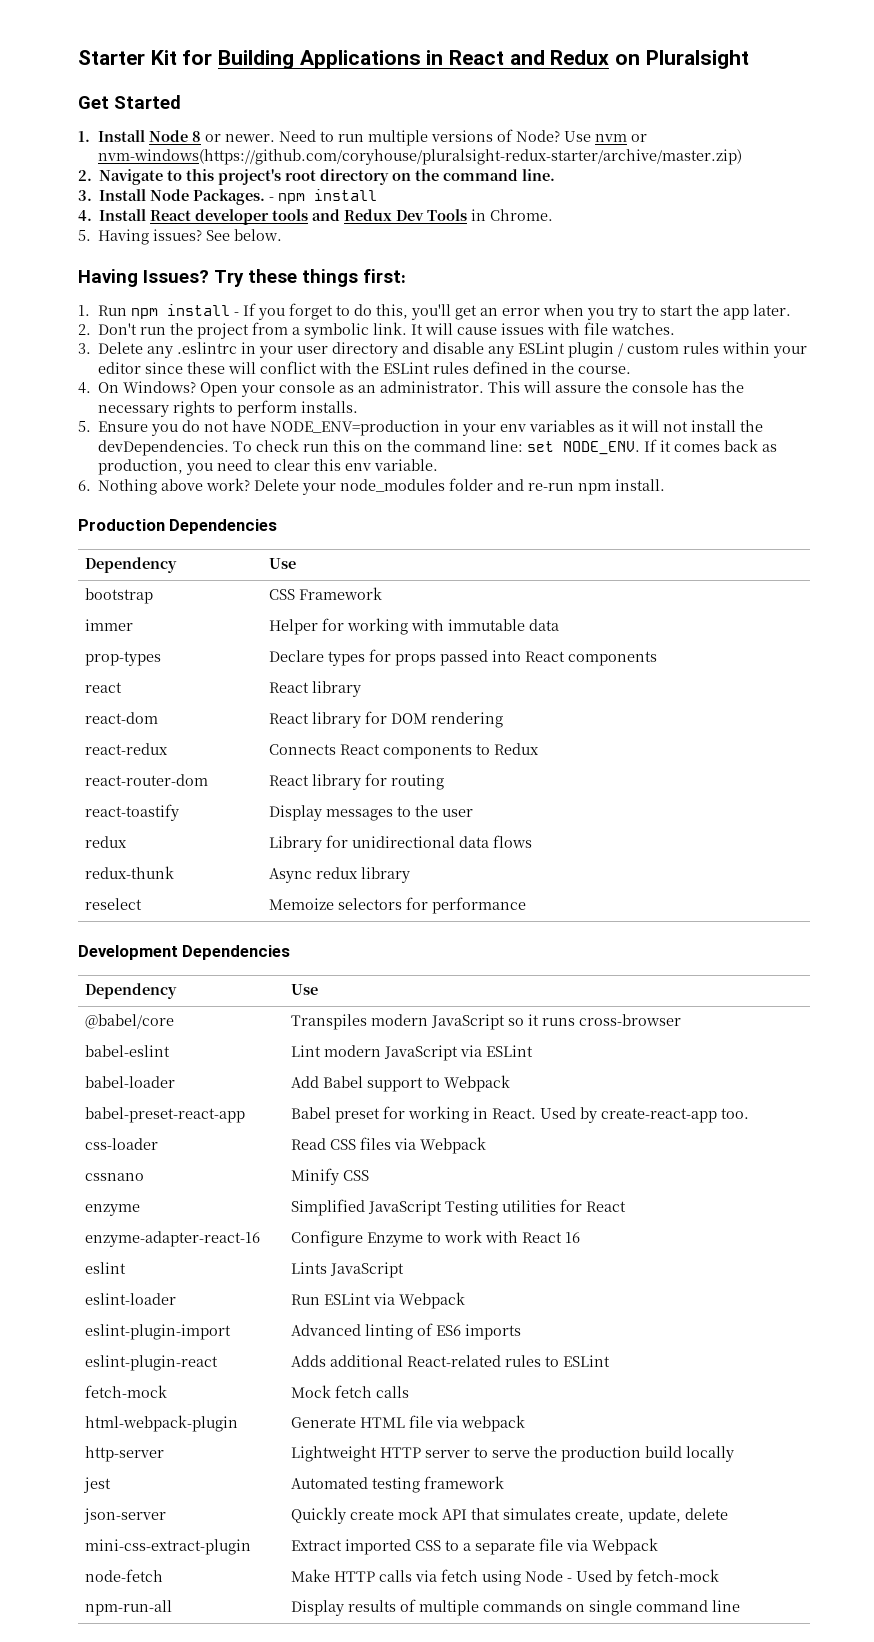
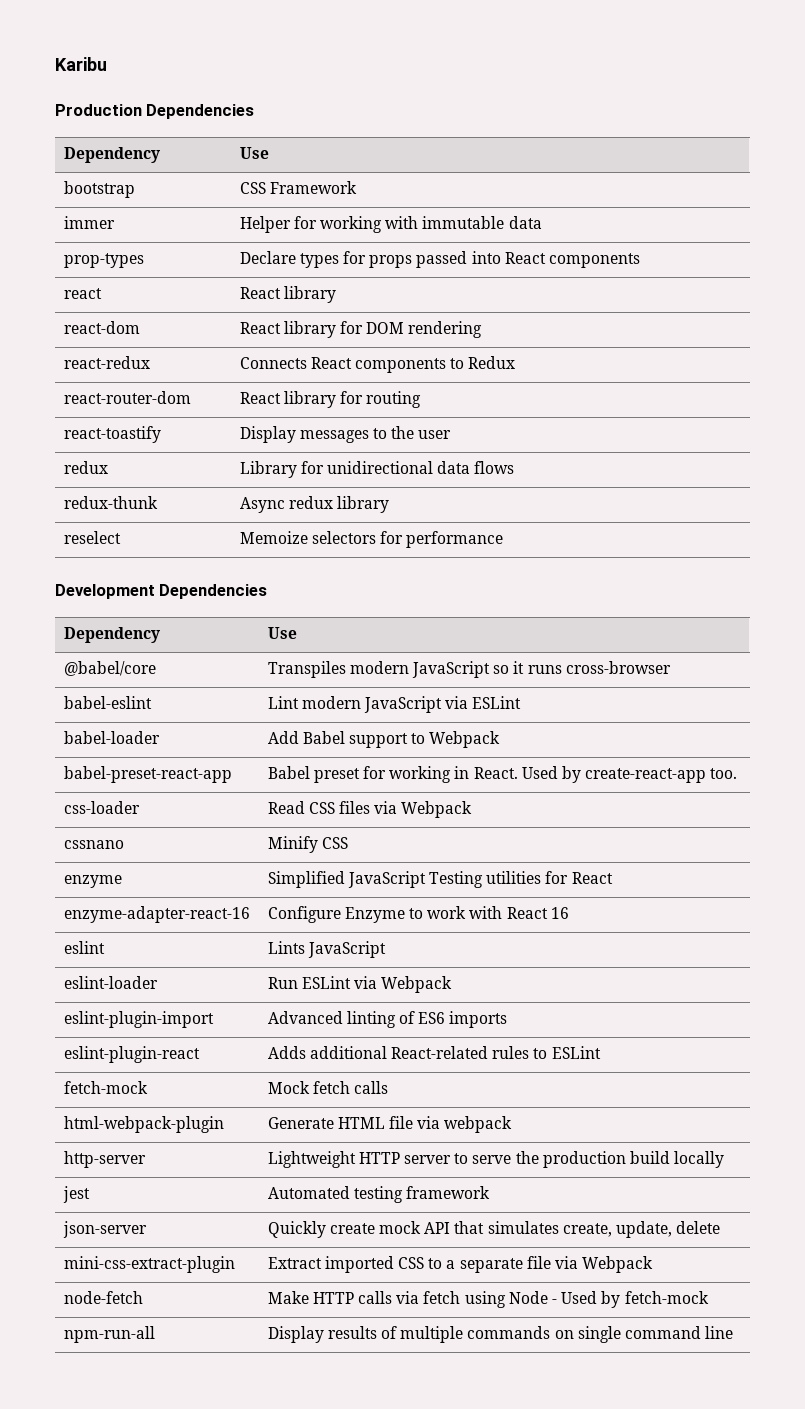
[78,50,749,69] [78,95,181,109] [78,129,647,146] [97,149,742,165] [78,169,556,185] [78,189,378,205] [78,209,554,225] [78,229,283,245] [78,269,406,287] [78,303,791,320] [78,322,676,339] [78,342,808,358] [98,361,632,374] [78,381,745,397] [98,400,359,417] [78,420,764,436] [98,439,778,456] [98,459,439,475] [78,478,666,495] Starter Kit for Building Applications in React and Redux on Pluralsight // Get Started // 1. Install Node 8 or newer. Need to run multiple versions of Node? Use nvm or nvm-windows(https://github.com/coryhouse/pluralsight-redux-starter/archive/master.zip) // 2. Navigate to this project's root directory on the command line. // 3. Install Node Packages. - npm install // 4. Install React developer tools and Redux Dev Tools in Chrome. // 5. Having issues? See below. // Having Issues? Try these things first: // 1. Run npm install - If you forget to do this, you'll get an error when you try to start the app later. // 2. Don't run the project from a symbolic link. It will cause issues with file watches. // 3. Delete any .eslintrc in your user directory and disable any ESLint plugin / custom rules within your editor since these will conflict with the ESLint rules defined in the course. // 4. On Windows? Open your console as an administrator. This will assure the console has the necessary rights to perform installs. // 5. Ensure you do not have NODE_ENV=production in your env variables as it will not install the devDependencies. To check run this on the command line: set NODE_ENV. If it comes back as production, you need to clear this env variable. // 6. Nothing above work? Delete your node_modules folder and re-run npm install. -> [55,57,107,71] Karibu

